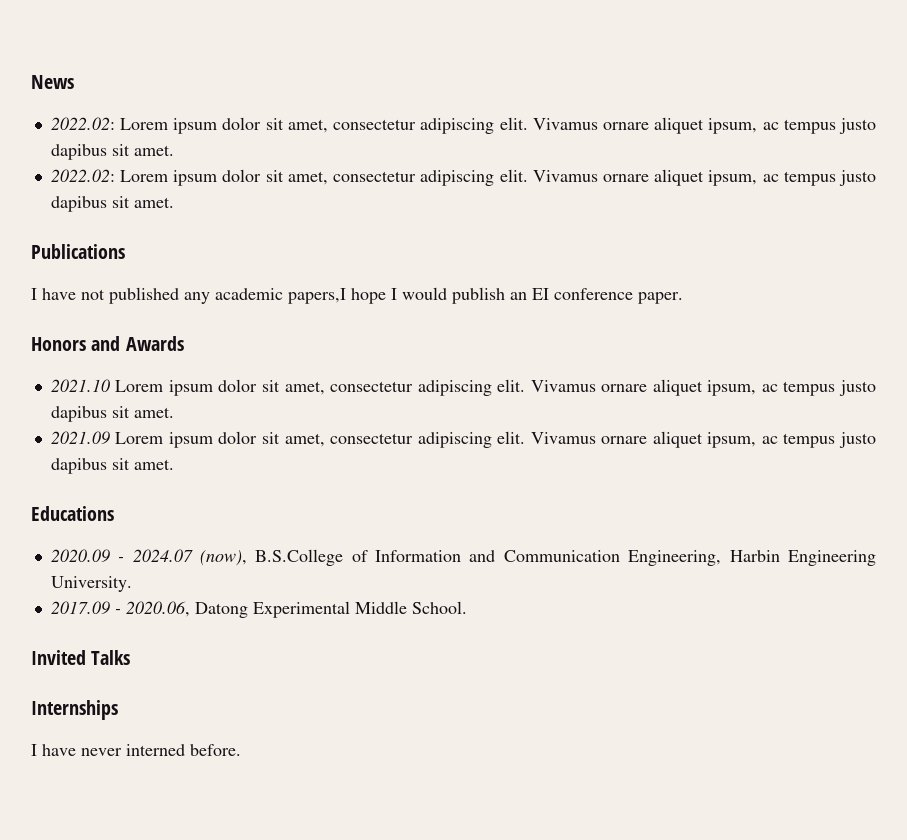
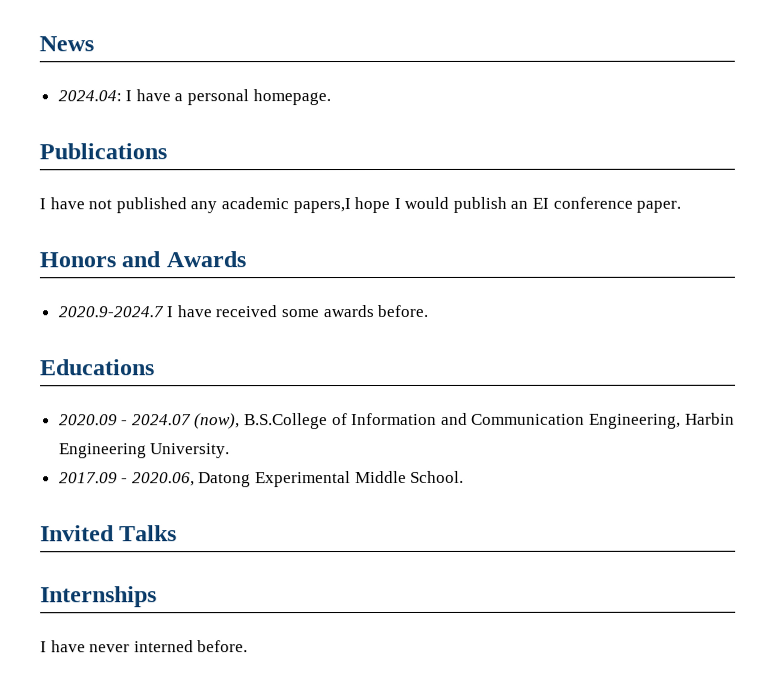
[50,117,877,134] [50,144,174,160] [50,169,877,186] [50,196,174,212] 2022.02: Lorem ipsum dolor sit amet, consectetur adipiscing elit. Vivamus ornare aliquet ipsum, ac tempus justo dapibus sit amet. // 2022.02: Lorem ipsum dolor sit amet, consectetur adipiscing elit. Vivamus ornare aliquet ipsum, ac tempus justo dapibus sit amet. -> [57,89,331,106] 2024.04: I have a personal homepage.
[50,379,876,396] [50,406,174,422] [50,431,876,448] [50,458,174,474] 2021.10 Lorem ipsum dolor sit amet, consectetur adipiscing elit. Vivamus ornare aliquet ipsum, ac tempus justo dapibus sit amet. // 2021.09 Lorem ipsum dolor sit amet, consectetur adipiscing elit. Vivamus ornare aliquet ipsum, ac tempus justo dapibus sit amet. -> [57,304,429,318] 2020.9-2024.7 I have received some awards before.

